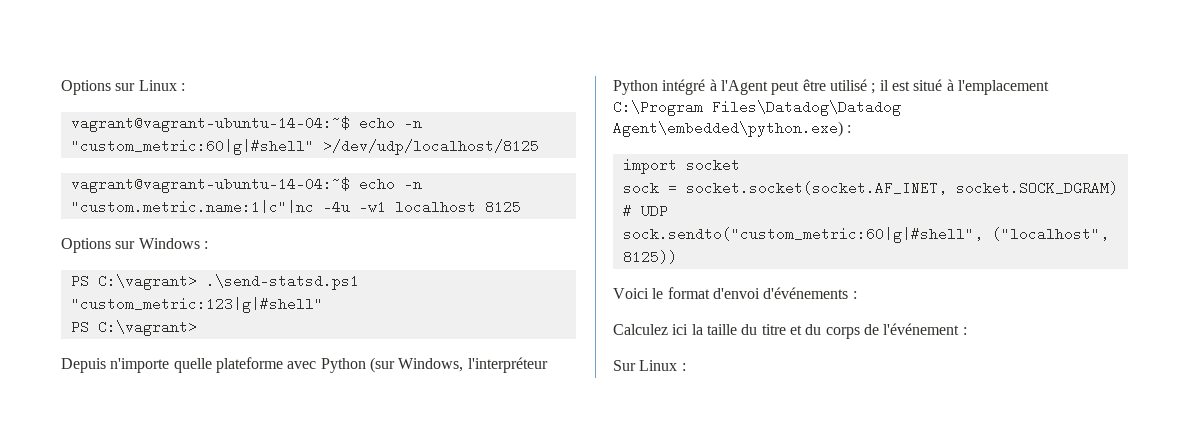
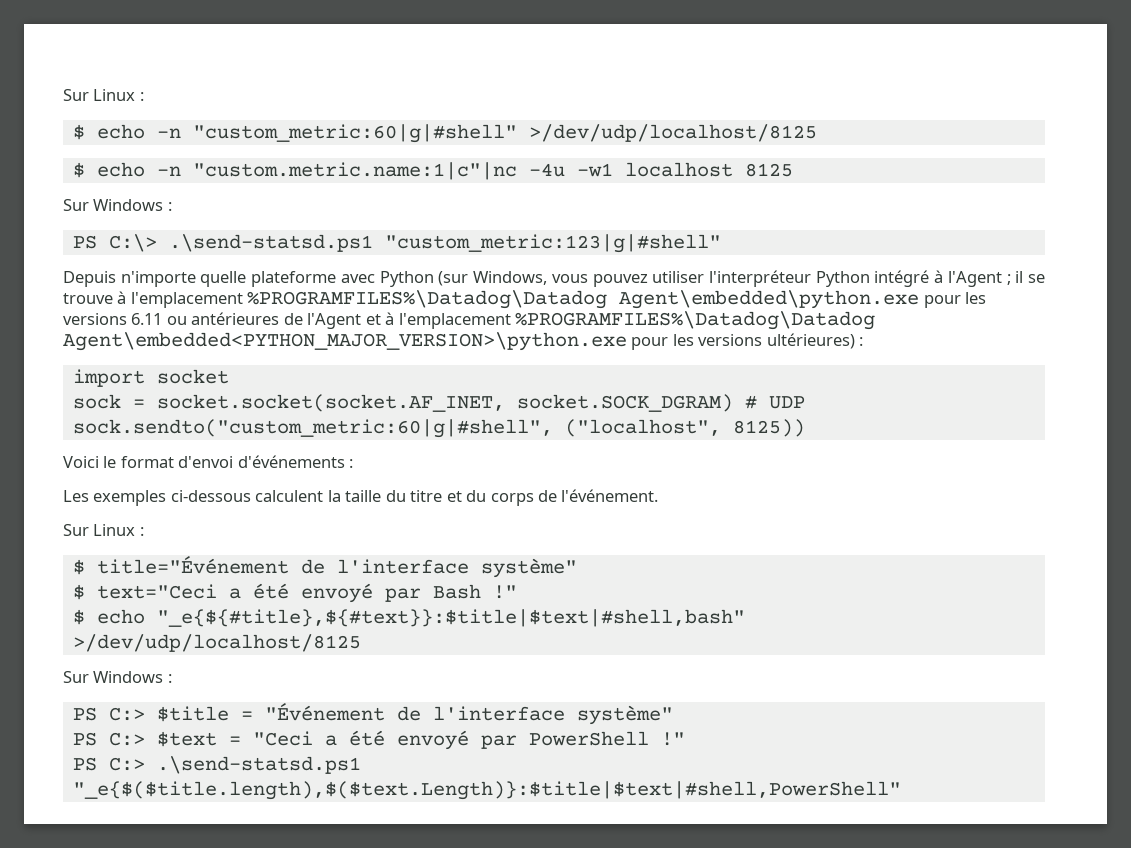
[61,80,185,95] [70,116,350,132] Options sur Linux : // vagrant@vagrant-ubuntu-14-04:~$ -> [63,89,144,101] [72,124,85,140] Sur Linux : // $
[70,177,350,193] vagrant@vagrant-ubuntu-14-04:~$ -> [72,162,85,178] $
[61,238,208,253] [70,274,197,290] Options sur Windows : // PS C:\vagrant> -> [63,199,172,211] [72,234,157,252] Sur Windows : // PS C:\>
[70,320,197,336] // PS C:\vagrant> -> (721, 243) none
(464, 365) none -> [551,271,705,287] vous pouvez utiliser
[771,79,1049,95] [613,100,901,116] [613,121,843,137] peut être utilisé ; il est situé à l'emplacement C:\Program Files\Datadog\Datadog Agent\embedded\python.exe) -> [1006,271,1045,285] [63,290,987,309] [63,311,876,330] [63,332,855,351] ; il se trouve à l'emplacement %PROGRAMFILES%\Datadog\Datadog Agent\embedded\python.exe pour les versions 6.11 ou antérieures de l'Agent et à l'emplacement %PROGRAMFILES%\Datadog\Datadog Agent\embedded<PYTHON_MAJOR_VERSION>\python.exe pour les versions ultérieures)
[613,324,689,335] Calculez ici -> [63,490,324,506] Les exemples ci-dessous calculent
[883,323,967,335] [613,360,686,371] l'événement : // Sur Linux : -> [561,489,659,502] [63,524,144,536] [72,556,577,578] [72,583,517,603] [72,609,745,627] [72,634,361,652] [63,671,172,683] [72,703,673,725] [72,730,685,750] [72,756,361,774] [72,781,901,800] l'événement. // Sur Linux : // $ title="Événement de l'interface système" // $ text="Ceci a été envoyé par Bash !" // $ echo "_e{${#title},${#text}}:$title|$text|#shell,bash" >/dev/udp/localhost/8125 // Sur Windows : // PS C:> $title = "Événement de l'interface système" // PS C:> $text = "Ceci a été envoyé par PowerShell !" // PS C:> .\send-statsd.ps1 "_e{$($title.length),$($text.Length)}:$title|$text|#shell,PowerShell"

